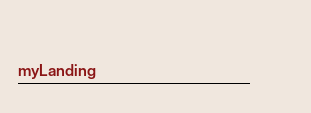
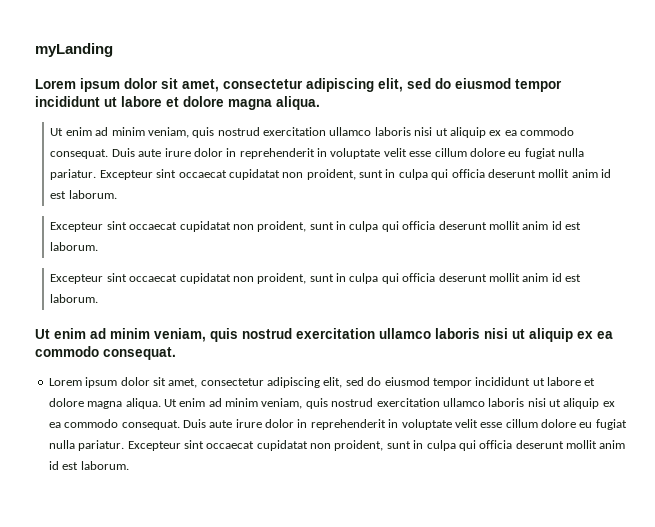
(96, 71) none -> [35,78,562,92] [35,96,320,110] [50,127,575,138] [50,148,585,159] [50,169,612,180] [50,190,117,199] [50,221,582,232] [50,242,99,251] [50,273,582,284] [50,294,99,303] [35,328,613,342] [35,346,176,360] [48,377,596,388] [48,398,615,409] [48,419,627,430] [48,440,626,451] [48,461,129,470] // Lorem ipsum dolor sit amet, consectetur adipiscing elit, sed do eiusmod tempor incididunt ut labore et dolore magna aliqua. // Ut enim ad minim veniam, quis nostrud exercitation ullamco laboris nisi ut aliquip ex ea commodo consequat. Duis aute irure dolor in reprehenderit in voluptate velit esse cillum dolore eu fugiat nulla pariatur. Excepteur sint occaecat cupidatat non proident, sunt in culpa qui officia deserunt mollit anim id est laborum. // Excepteur sint occaecat cupidatat non proident, sunt in culpa qui officia deserunt mollit anim id est laborum. // Excepteur sint occaecat cupidatat non proident, sunt in culpa qui officia deserunt mollit anim id est laborum. // Ut enim ad minim veniam, quis nostrud exercitation ullamco laboris nisi ut aliquip ex ea commodo consequat. // Lorem ipsum dolor sit amet, consectetur adipiscing elit, sed do eiusmod tempor incididunt ut labore et dolore magna aliqua. Ut enim ad minim veniam, quis nostrud exercitation ullamco laboris nisi ut aliquip ex ea commodo consequat. Duis aute irure dolor in reprehenderit in voluptate velit esse cillum dolore eu fugiat nulla pariatur. Excepteur sint occaecat cupidatat non proident, sunt in culpa qui officia deserunt mollit anim id est laborum.

